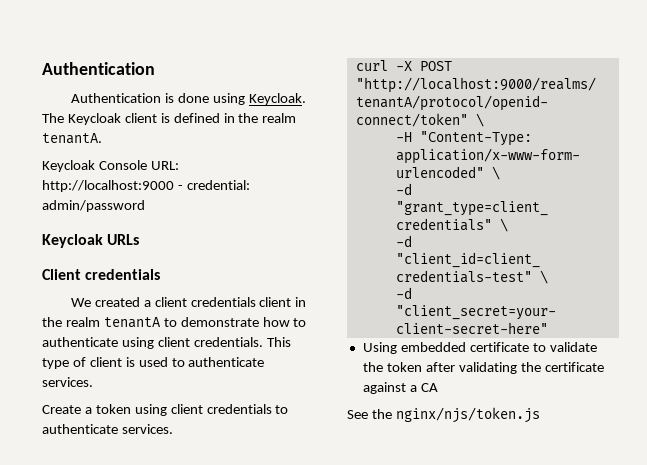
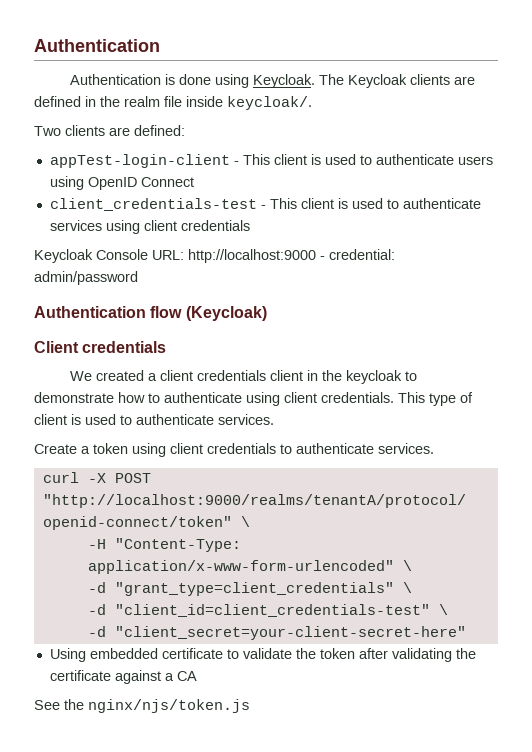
[124,113,170,123] client is -> [409,74,475,85] clients are
[42,133,102,144] tenantA. -> [164,96,312,110] [34,125,185,136] [49,154,493,168] [49,176,194,190] [49,198,481,211] [49,220,250,234] file inside keycloak/. // Two clients are defined: // appTest-login-client - This client is used to authenticate users using OpenID Connect // client_credentials-test - This client is used to authenticate services using client credentials
[42,234,140,248] Keycloak URLs -> [34,306,267,321] Authentication flow (Keycloak)
[65,317,161,328] realm tenantA -> [345,370,402,384] keycloak

